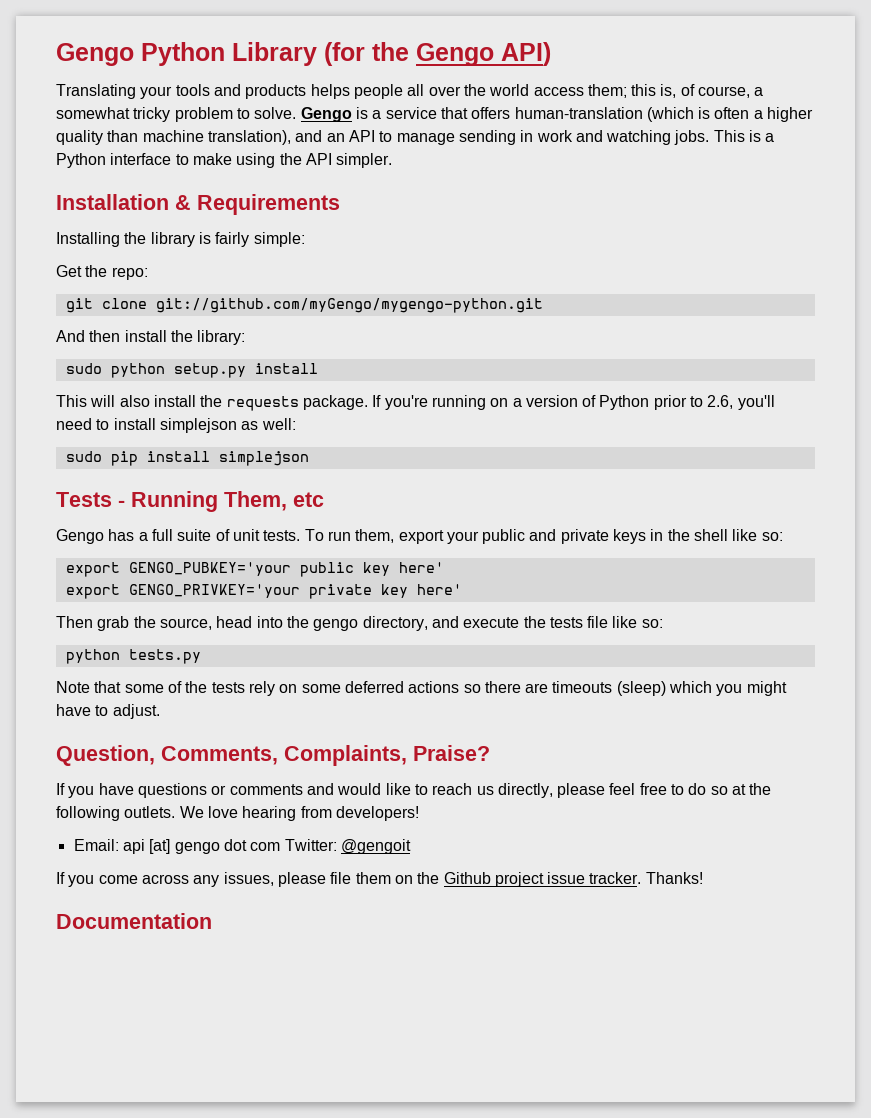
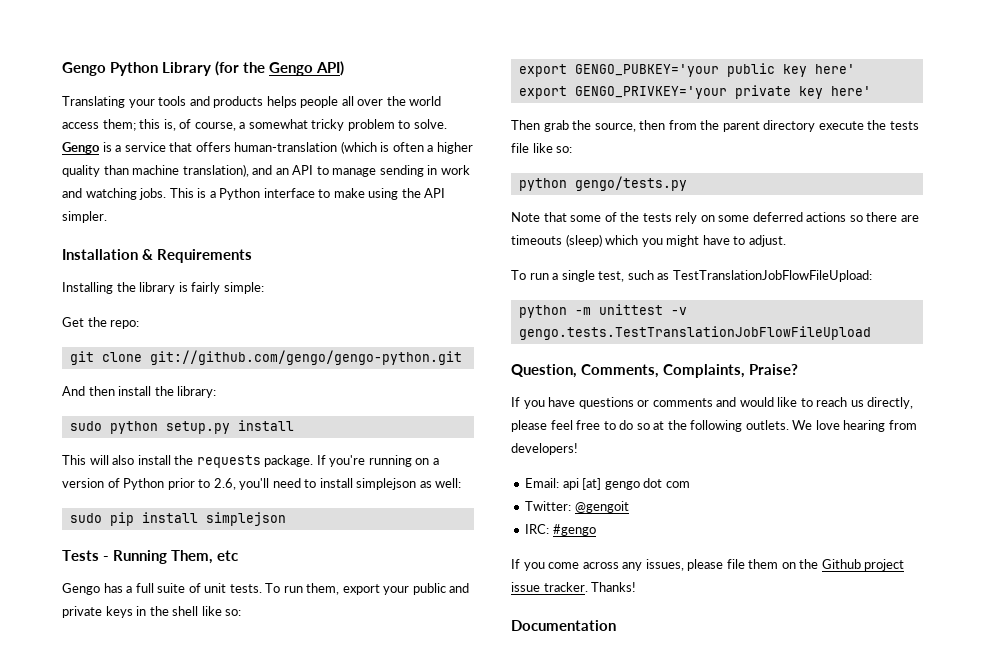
[155,298,543,313] git://github.com/myGengo/mygengo-python.git -> [149,350,462,365] git://github.com/gengo/gengo-python.git
[216,616,459,631] head into the gengo directory, and -> [639,120,816,132] then from the parent directory
[128,649,201,664] tests.py -> [574,176,687,191] gengo/tests.py
(160, 711) none -> [511,270,872,282] [518,304,687,318] [518,326,871,340] // To run a single test, such as TestTranslationJobFlowFileUpload: // python -m unittest -v gengo.tests.TestTranslationJobFlowFileUpload
(281, 846) none -> (690, 484) //
(411, 846) none -> [525,524,596,536] // IRC: #gengo

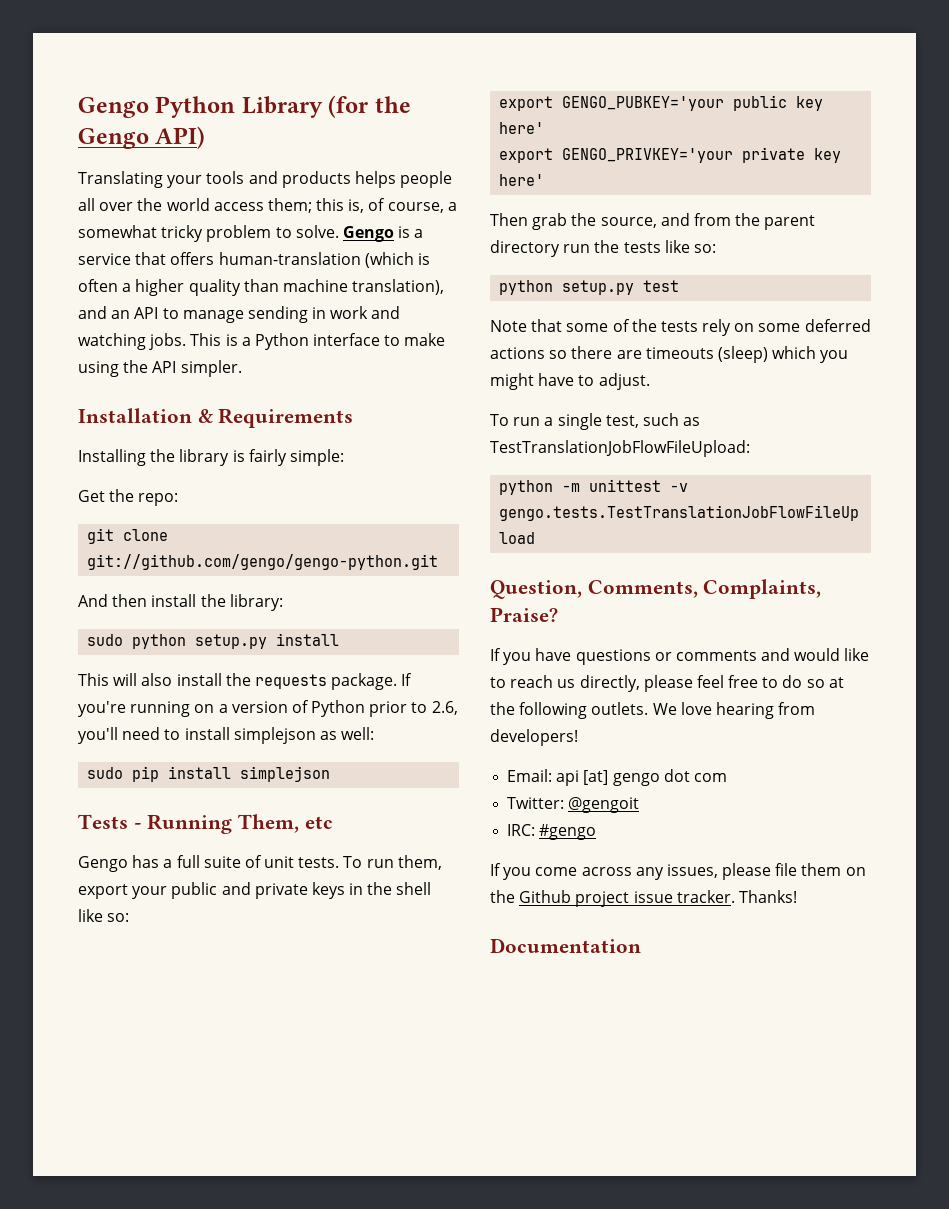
[639,120,666,130] then -> [660,213,690,226] and
[818,120,919,130] [511,143,529,153] execute the tests file -> [563,240,661,253] run the tests
[574,176,687,191] gengo/tests.py -> [562,280,680,295] setup.py test

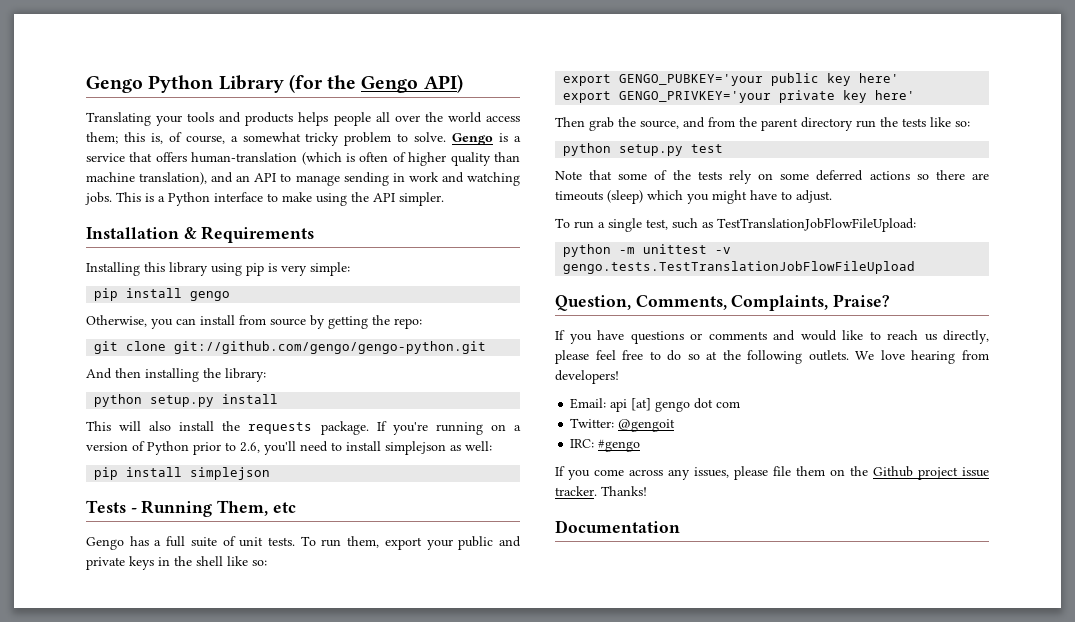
[122,283,132,292] a -> [392,152,406,162] of
[150,449,344,466] [78,490,105,502] the library is fairly simple: // Get -> [144,262,350,276] [94,288,231,301] [86,315,368,329] this library using pip is very simple: // pip install gengo // Otherwise, you can install from source by getting
[151,594,197,607] install -> [145,368,199,382] installing
[87,634,124,646] sudo -> (266, 375) none
[87,767,124,779] sudo -> (492, 446) none

